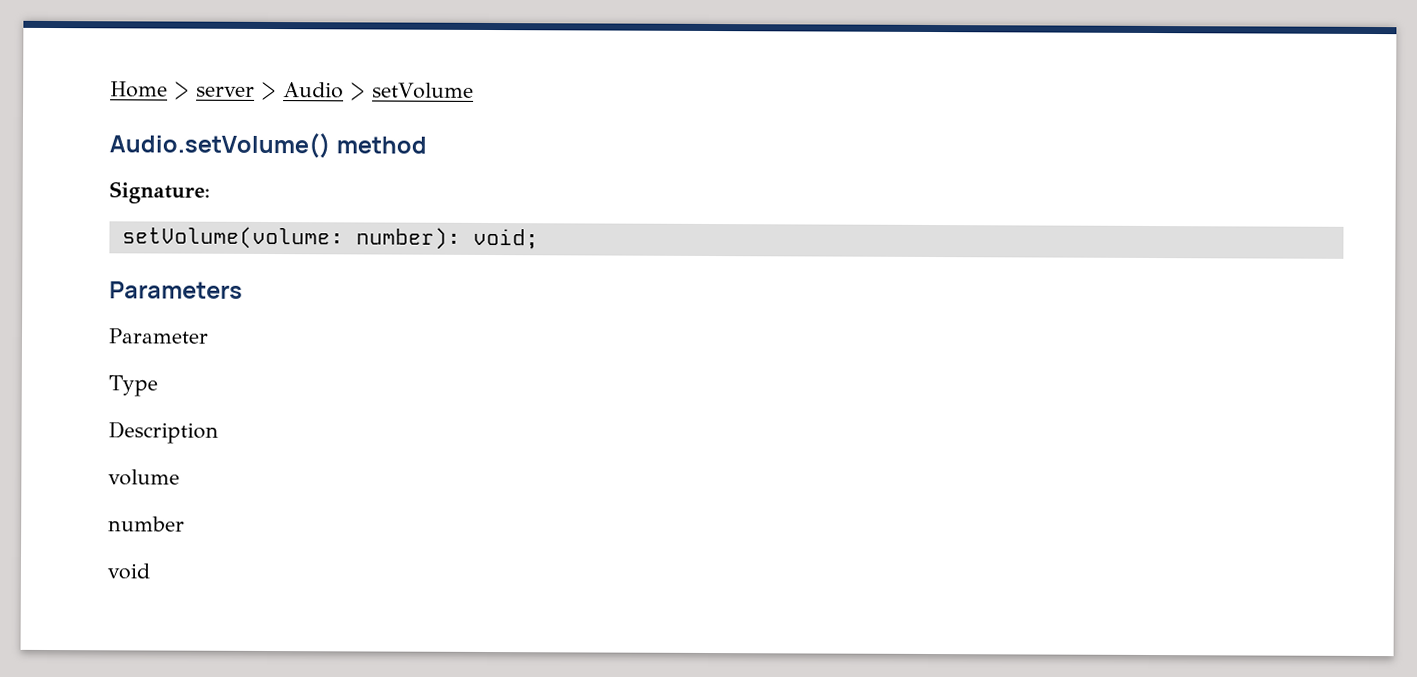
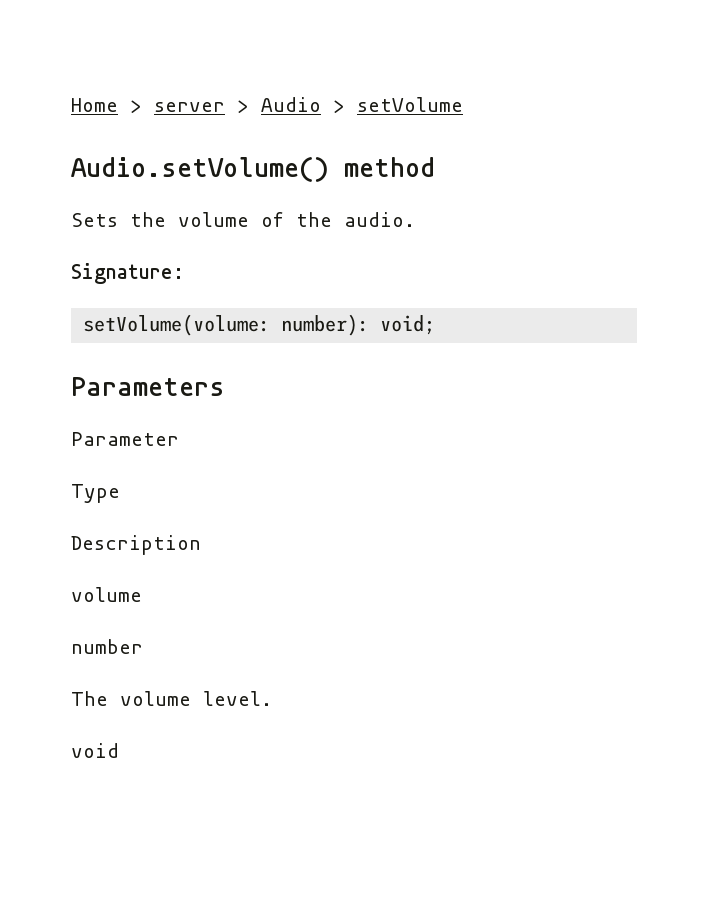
(428, 145) none -> [71,212,415,227] // Sets the volume of the audio.
(185, 524) none -> [71,691,272,706] // The volume level.

